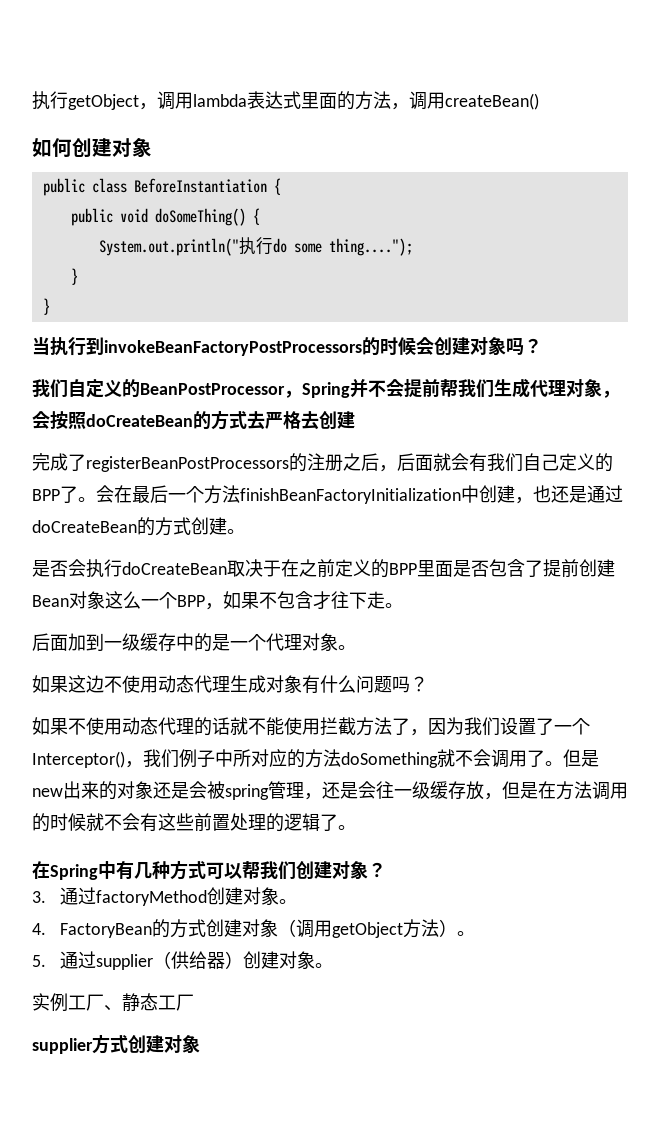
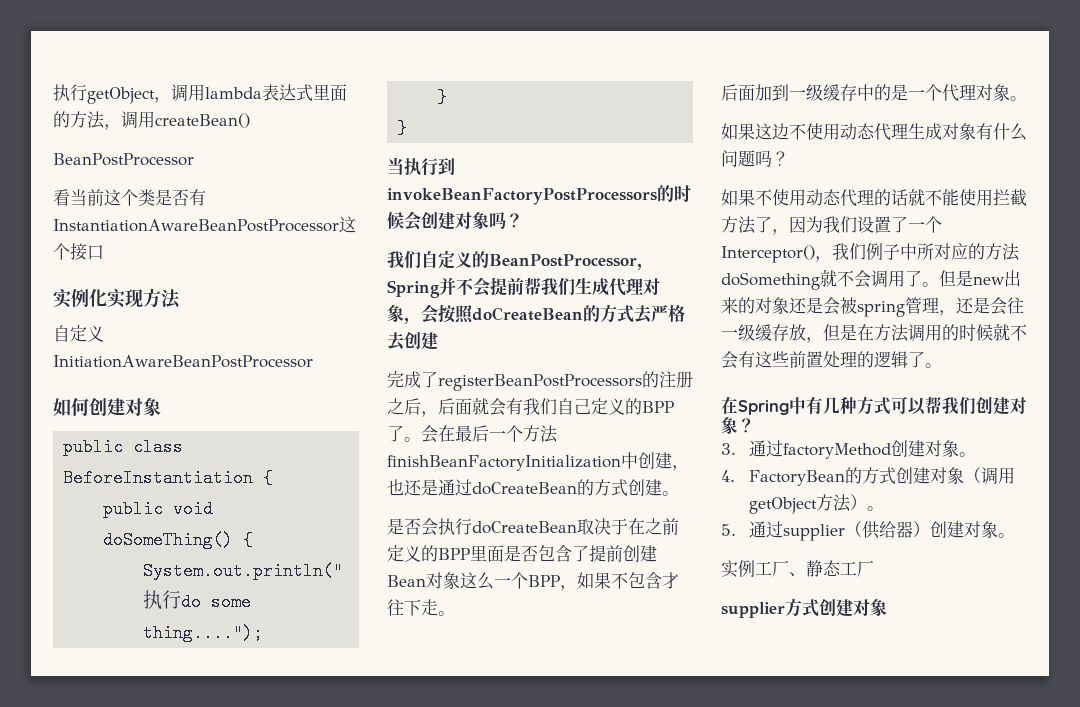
(539, 101) none -> [53,153,194,166] [53,189,206,206] [53,216,356,233] [53,243,104,261] [53,288,181,309] [53,325,104,342] [53,355,313,368] // BeanPostProcessor // 看当前这个类是否有InstantiationAwareBeanPostProcessor这个接口 // 实例化实现方法 // 自定义InitiationAwareBeanPostProcessor

